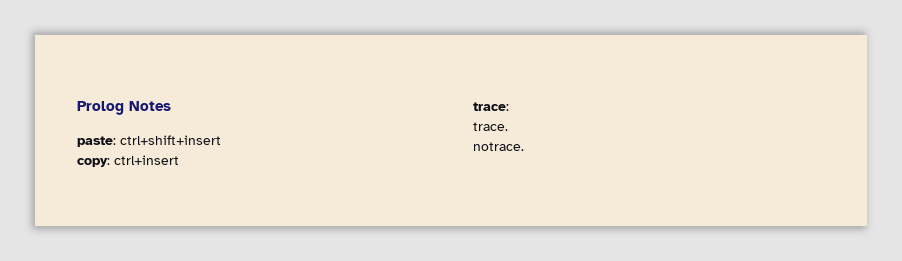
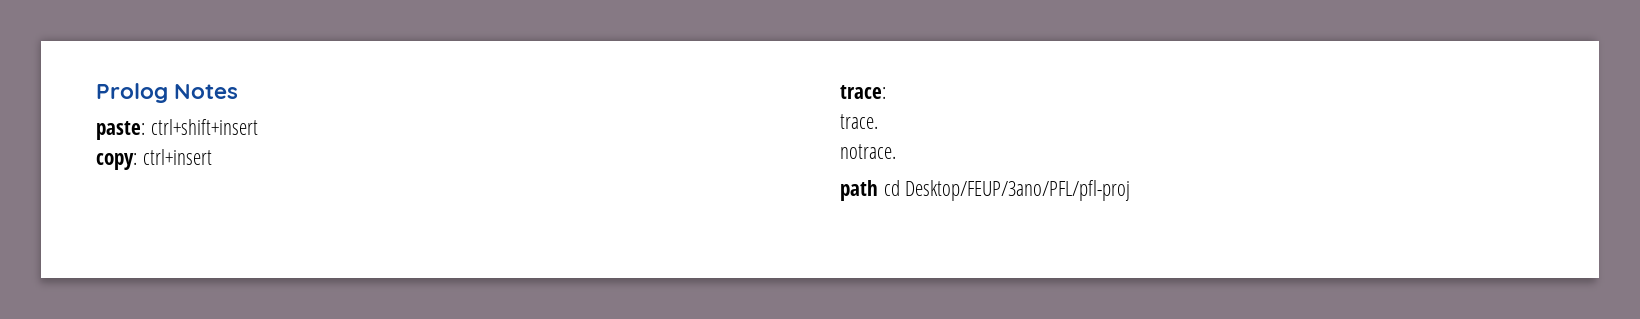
(524, 146) none -> [840,180,1131,201] // path cd Desktop/FEUP/3ano/PFL/pfl-proj

